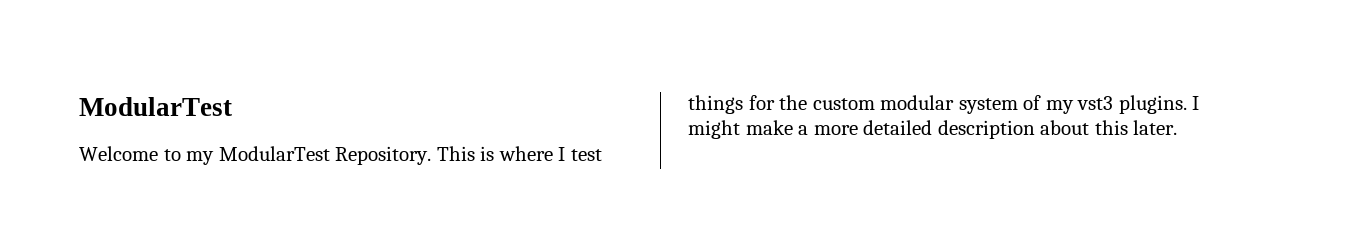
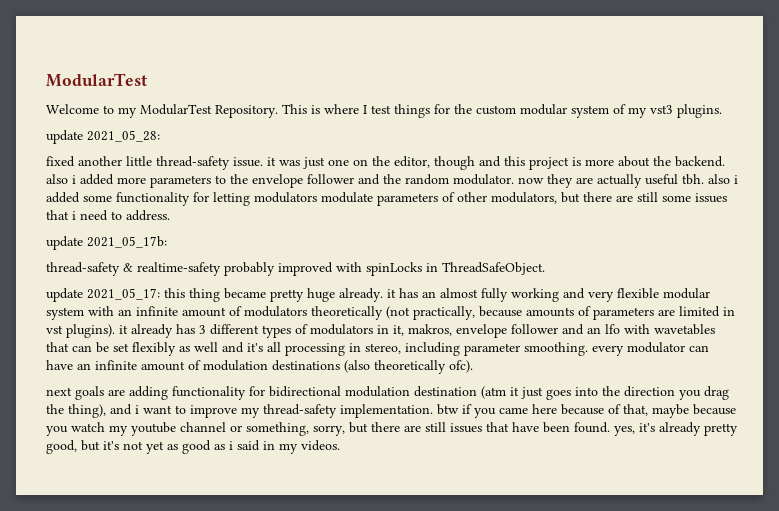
[1192,96,1200,110] [688,120,1178,139] I might make a more detailed description about this later. -> [46,130,160,144] [46,156,725,170] [46,174,738,188] [46,192,727,206] [46,210,170,221] [46,236,167,250] [46,262,545,276] [46,288,710,302] [46,306,735,320] [46,324,715,338] [46,342,709,356] [46,360,473,374] [46,386,729,400] [46,404,736,418] [46,422,738,436] [46,440,340,454] // update 2021_05_28: // fixed another little thread-safety issue. it was just one on the editor, though and this project is more about the backend. also i added more parameters to the envelope follower and the random modulator. now they are actually useful tbh. also i added some functionality for letting modulators modulate parameters of other modulators, but there are still some issues that i need to address. // update 2021_05_17b: // thread-safety & realtime-safety probably improved with spinLocks in ThreadSafeObject. // update 2021_05_17: this thing became pretty huge already. it has an almost fully working and very flexible modular system with an infinite amount of modulators theoretically (not practically, because amounts of parameters are limited in vst plugins). it already has 3 different types of modulators in it, makros, envelope follower and an lfo with wavetables that can be set flexibly as well and it's all processing in stereo, including parameter smoothing. every modulator can have an infinite amount of modulation destinations (also theoretically ofc). // next goals are adding functionality for bidirectional modulation destination (atm it just goes into the direction you drag the thing), and i want to improve my thread-safety implementation. btw if you came here because of that, maybe because you watch my youtube channel or something, sorry, but there are still issues that have been found. yes, it's already pretty good, but it's not yet as good as i said in my videos.

